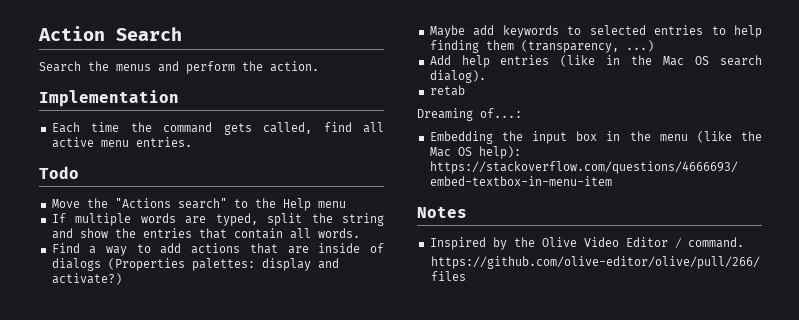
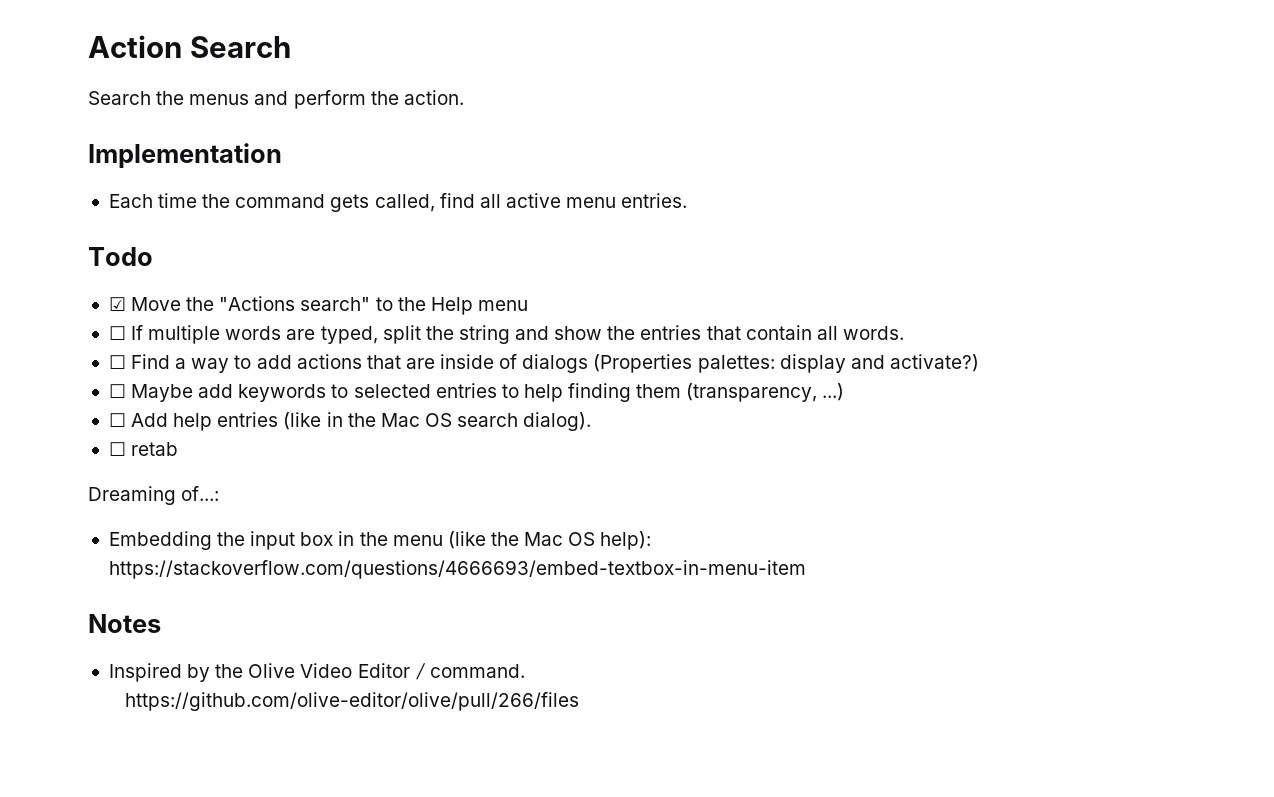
(79, 172) none -> [108,297,126,311] ☑
(346, 204) none -> [108,326,126,340] ☐
(360, 233) none -> [108,355,126,369] ☐
(122, 279) none -> [108,384,126,398] ☐
(654, 46) none -> [108,413,126,427] ☐
(486, 76) none -> [108,442,126,456] ☐

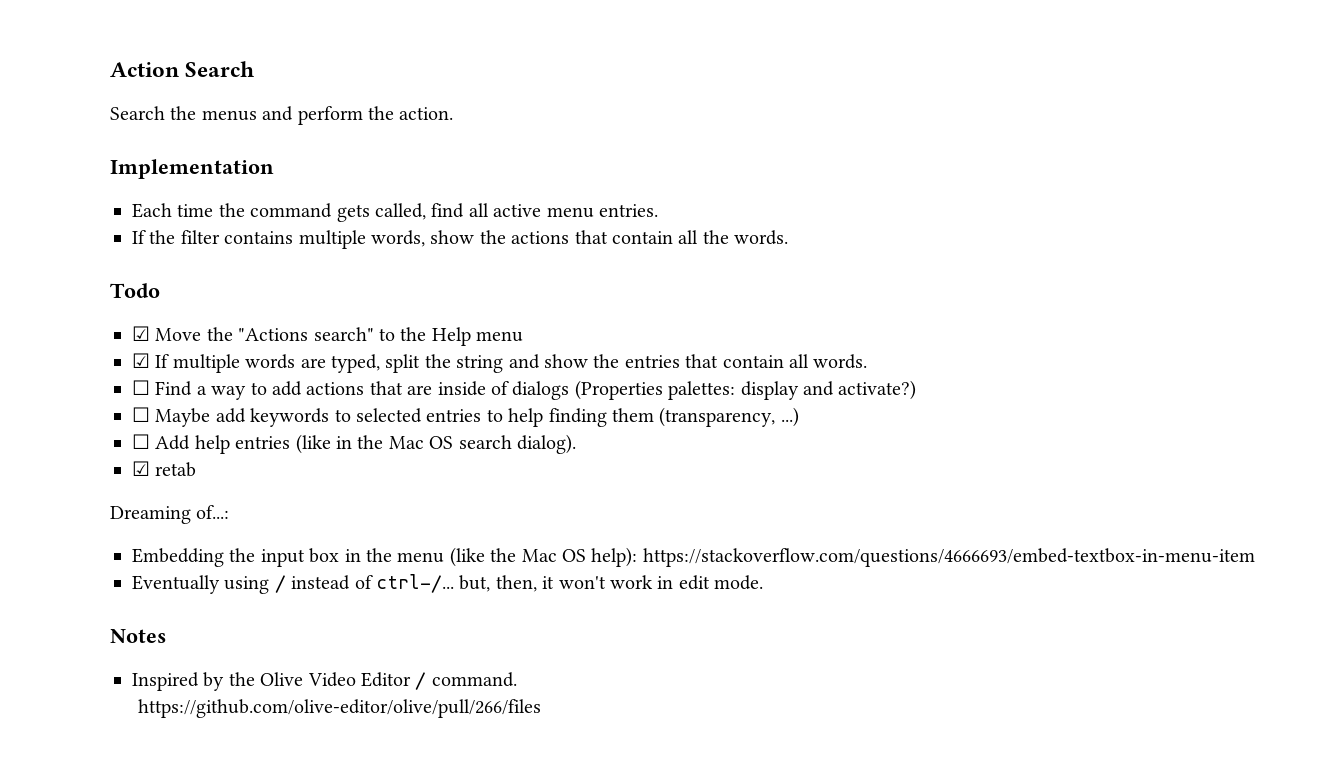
(688, 200) none -> [132,230,789,249] // If the filter contains multiple words, show the actions that contain all the words.
[108,326,126,340] ☐ -> [132,353,150,368] ☑
[108,442,126,456] ☐ -> [132,461,150,476] ☑
(806, 569) none -> [132,574,764,594] // Eventually using / instead of ctrl-/... but, then, it won't work in edit mode.

